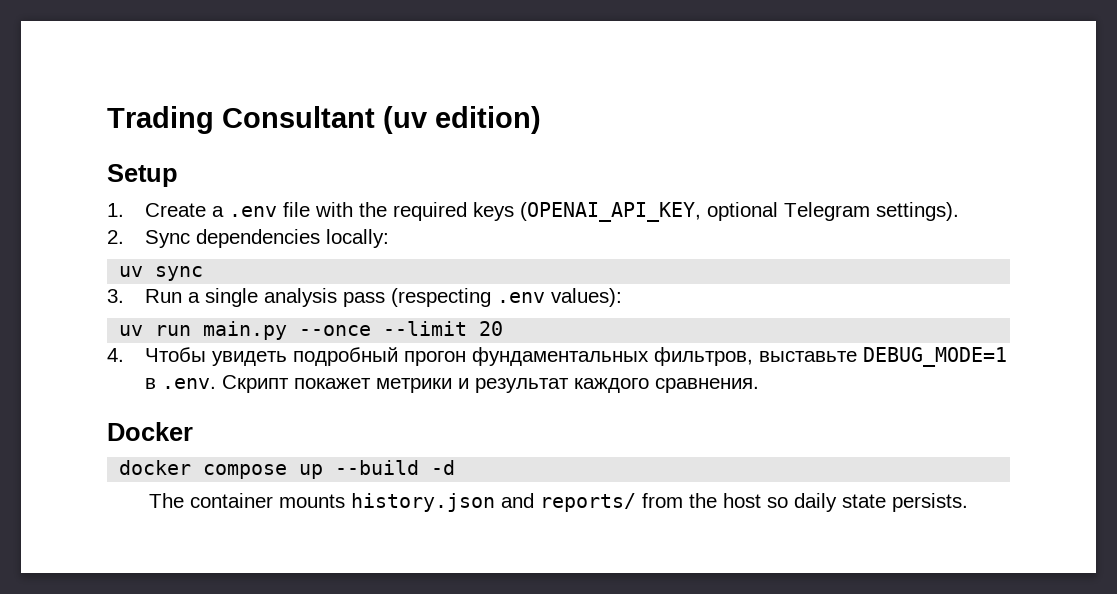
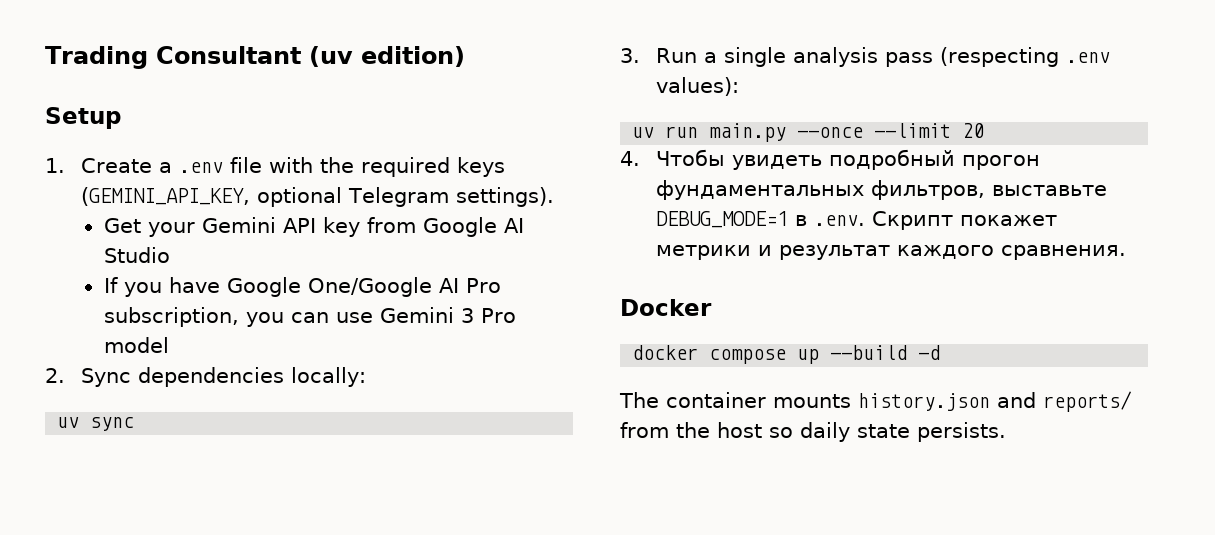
[519,202,701,222] (OPENAI_API_KEY, -> [81,187,251,206] (GEMINI_API_KEY,
(959, 211) none -> [103,217,524,237] [103,247,170,263] [103,277,501,297] [103,307,516,327] [103,337,169,353] // Get your Gemini API key from Google AI Studio // If you have Google One/Google AI Pro subscription, you can use Gemini 3 Pro model

